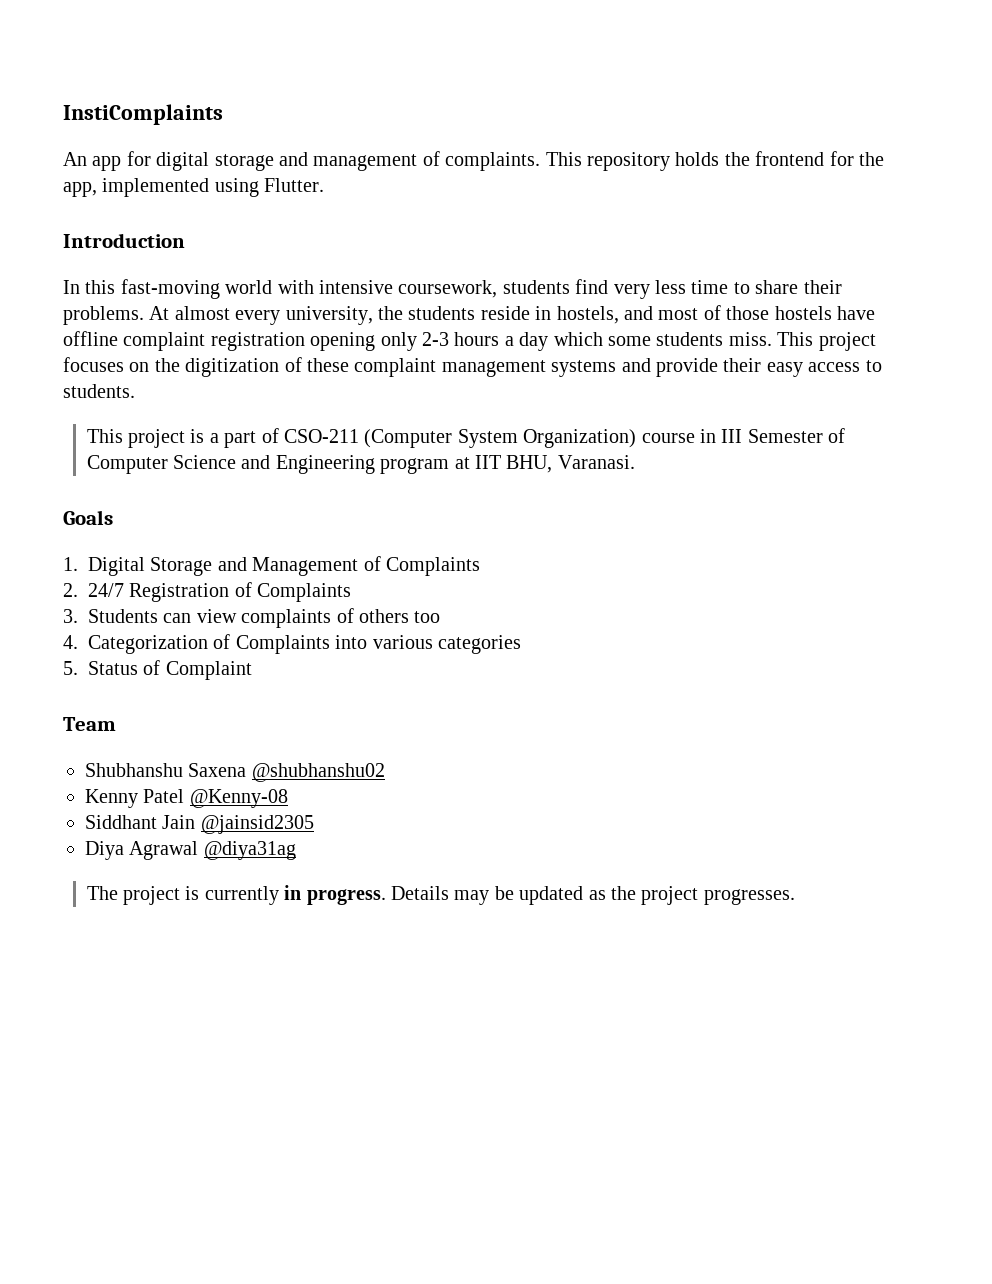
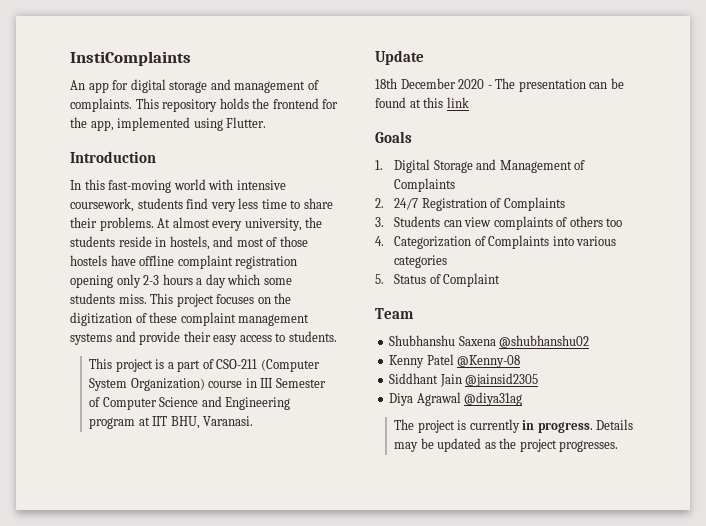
(635, 462) none -> [375,50,424,65] [375,78,624,92] [375,97,469,108] // Update // 18th December 2020 - The presentation can be found at this link

